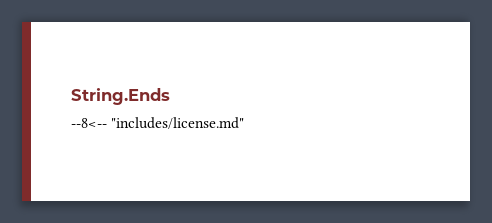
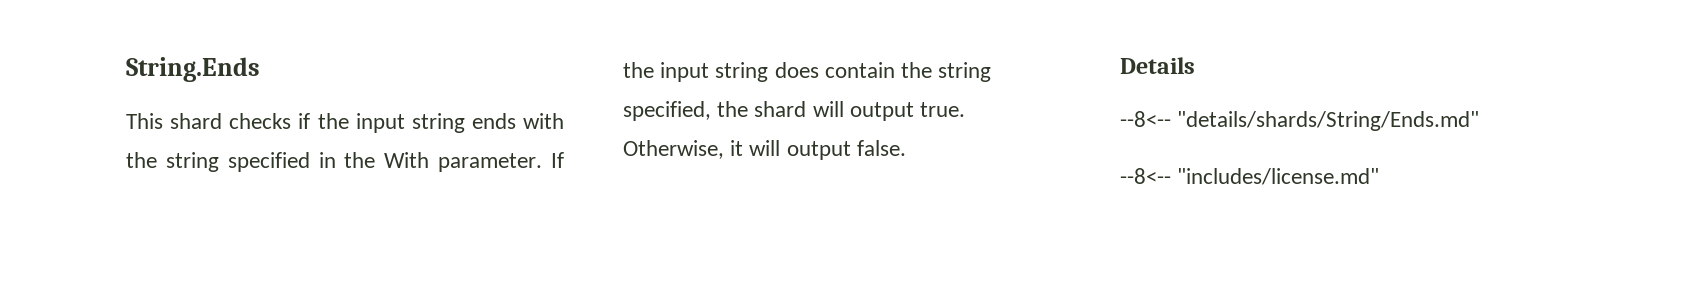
(170, 96) none -> [126,113,564,133] [126,152,564,172] [623,62,992,82] [623,101,966,121] [623,140,906,160] [1120,57,1195,74] [1120,111,1480,131] // This shard checks if the input string ends with the string specified in the With parameter. If the input string does contain the string specified, the shard will output true. Otherwise, it will output false. // Details // --8<-- "details/shards/String/Ends.md"

